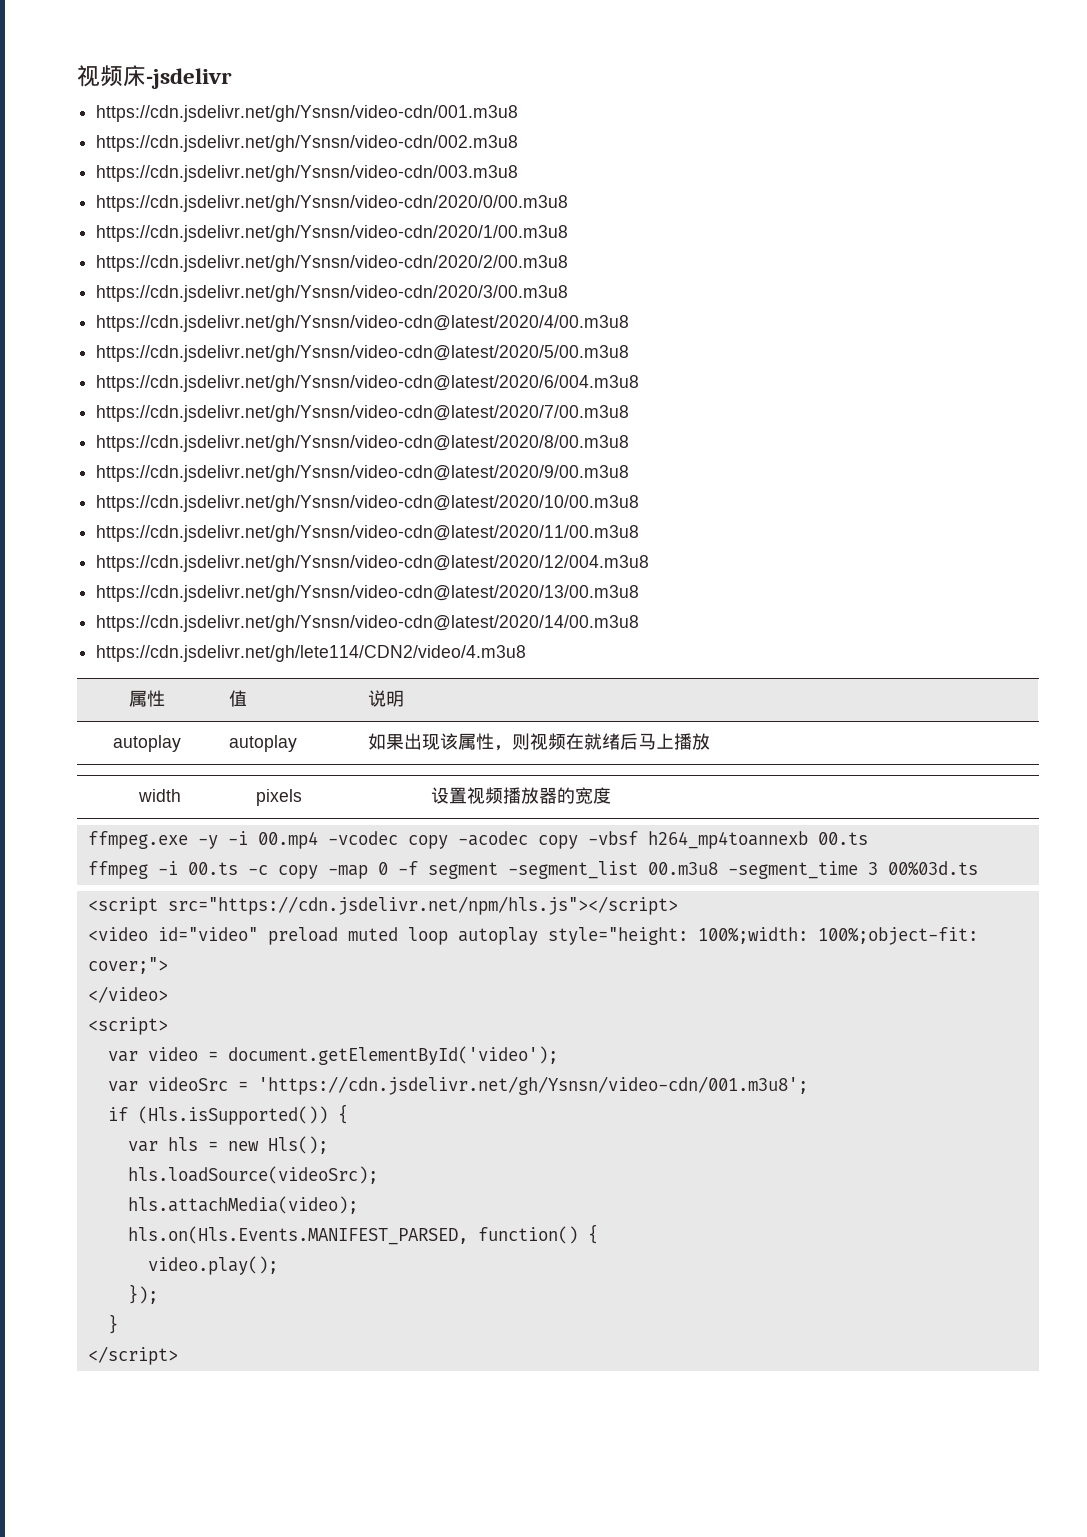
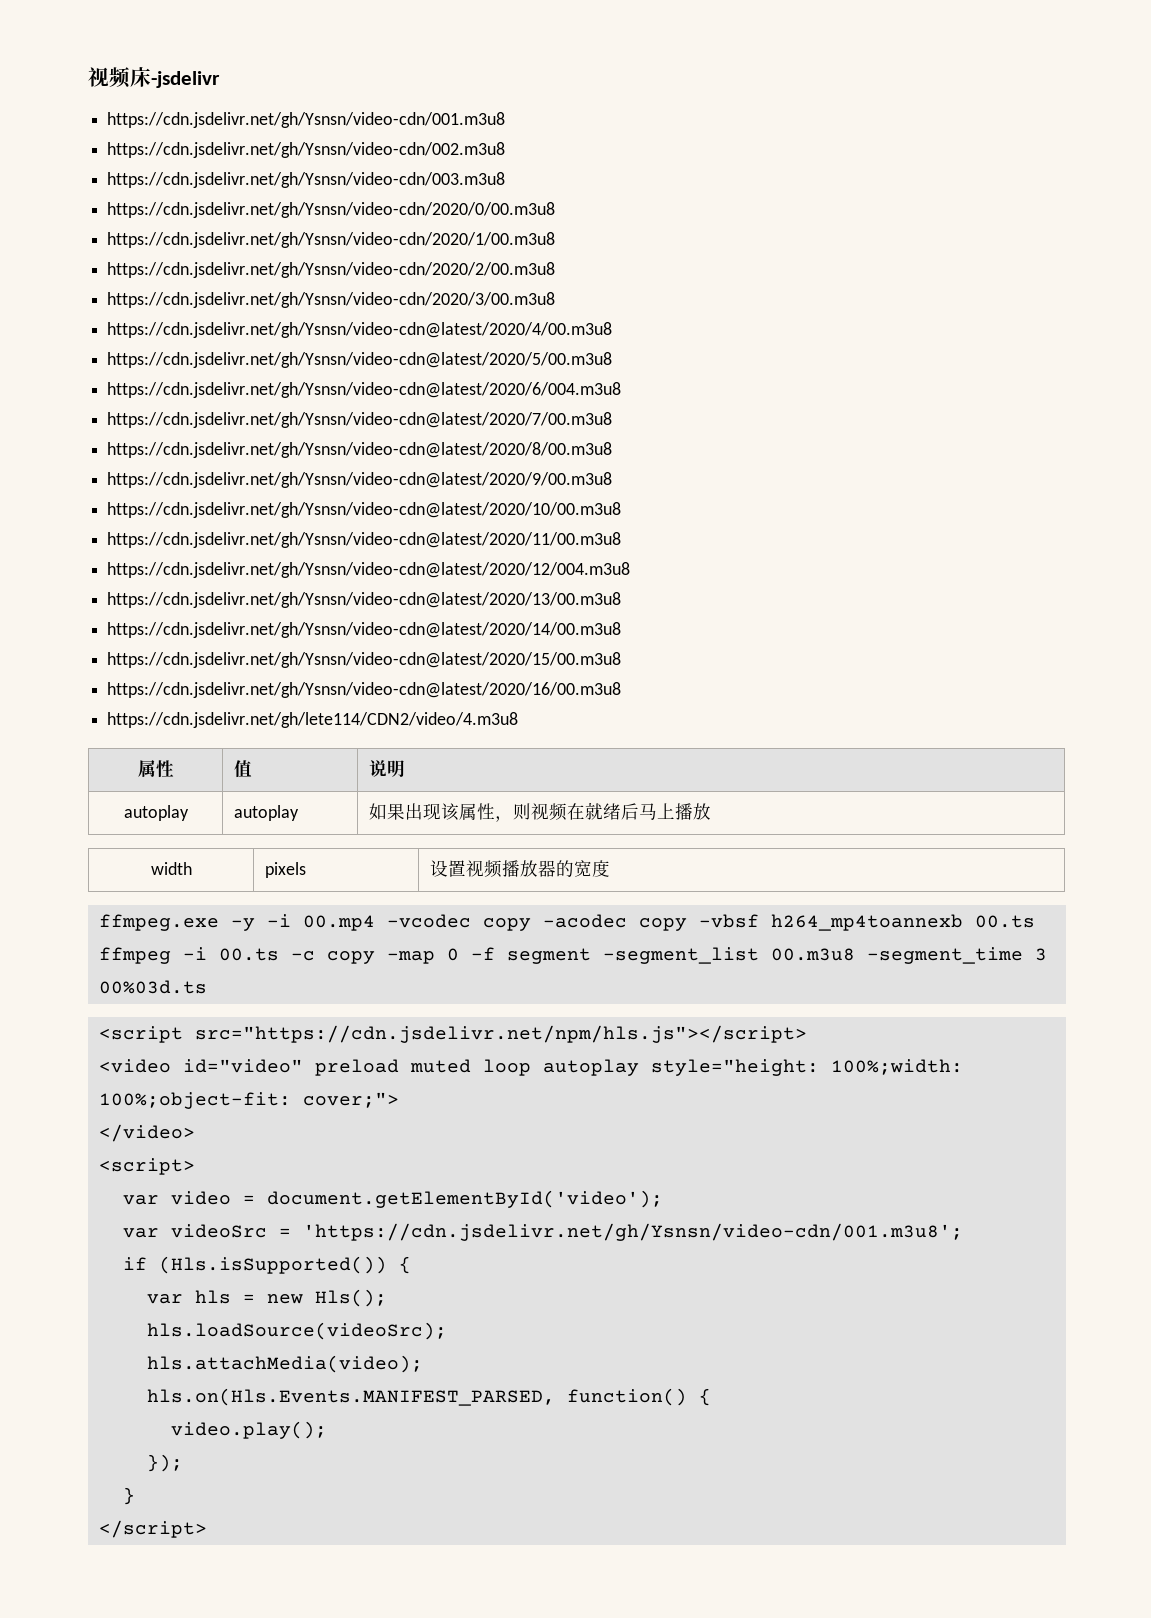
(640, 623) none -> [107,652,622,668] [107,682,622,698] // https://cdn.jsdelivr.net/gh/Ysnsn/video-cdn@latest/2020/15/00.m3u8 // https://cdn.jsdelivr.net/gh/Ysnsn/video-cdn@latest/2020/16/00.m3u8

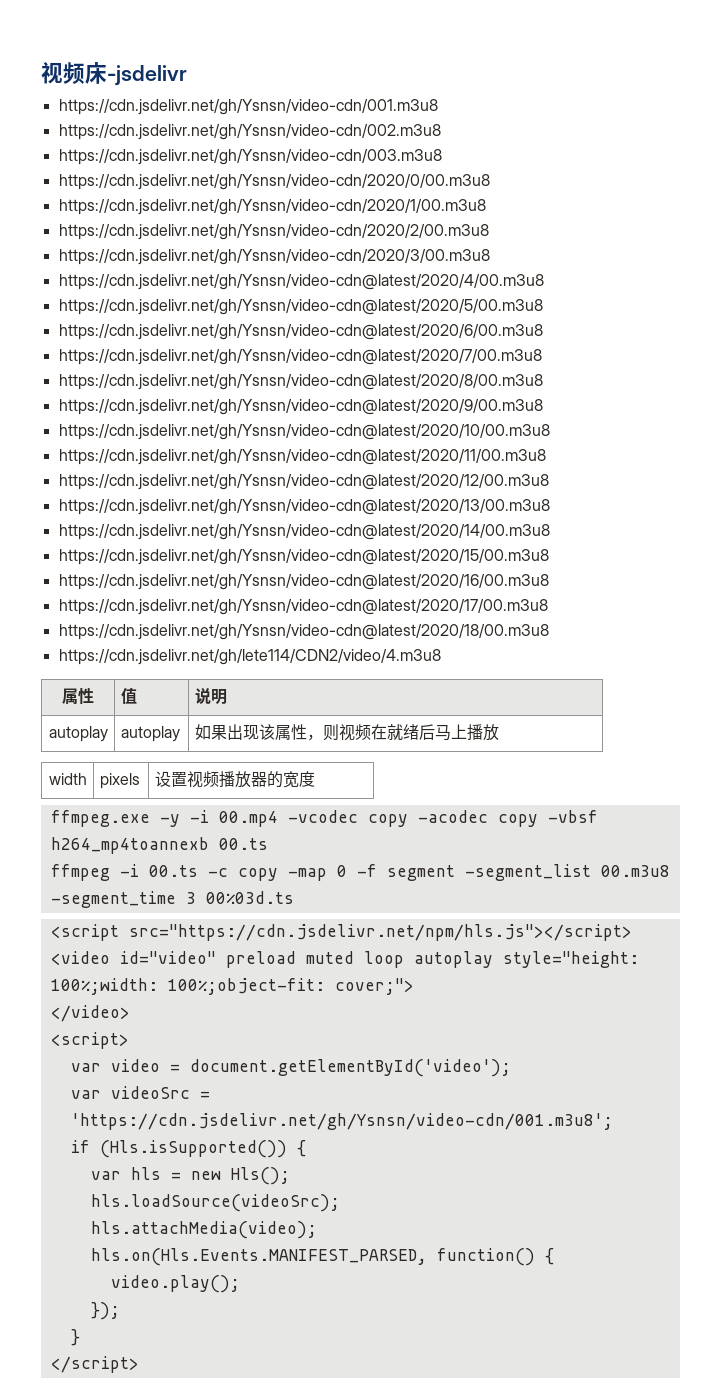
[107,382,622,398] https://cdn.jsdelivr.net/gh/Ysnsn/video-cdn@latest/2020/6/004.m3u8 -> [58,324,543,340] https://cdn.jsdelivr.net/gh/Ysnsn/video-cdn@latest/2020/6/00.m3u8
[107,562,631,578] https://cdn.jsdelivr.net/gh/Ysnsn/video-cdn@latest/2020/12/004.m3u8 -> [58,474,549,490] https://cdn.jsdelivr.net/gh/Ysnsn/video-cdn@latest/2020/12/00.m3u8
(622, 690) none -> [58,599,548,615] [58,624,549,640] // https://cdn.jsdelivr.net/gh/Ysnsn/video-cdn@latest/2020/17/00.m3u8 // https://cdn.jsdelivr.net/gh/Ysnsn/video-cdn@latest/2020/18/00.m3u8

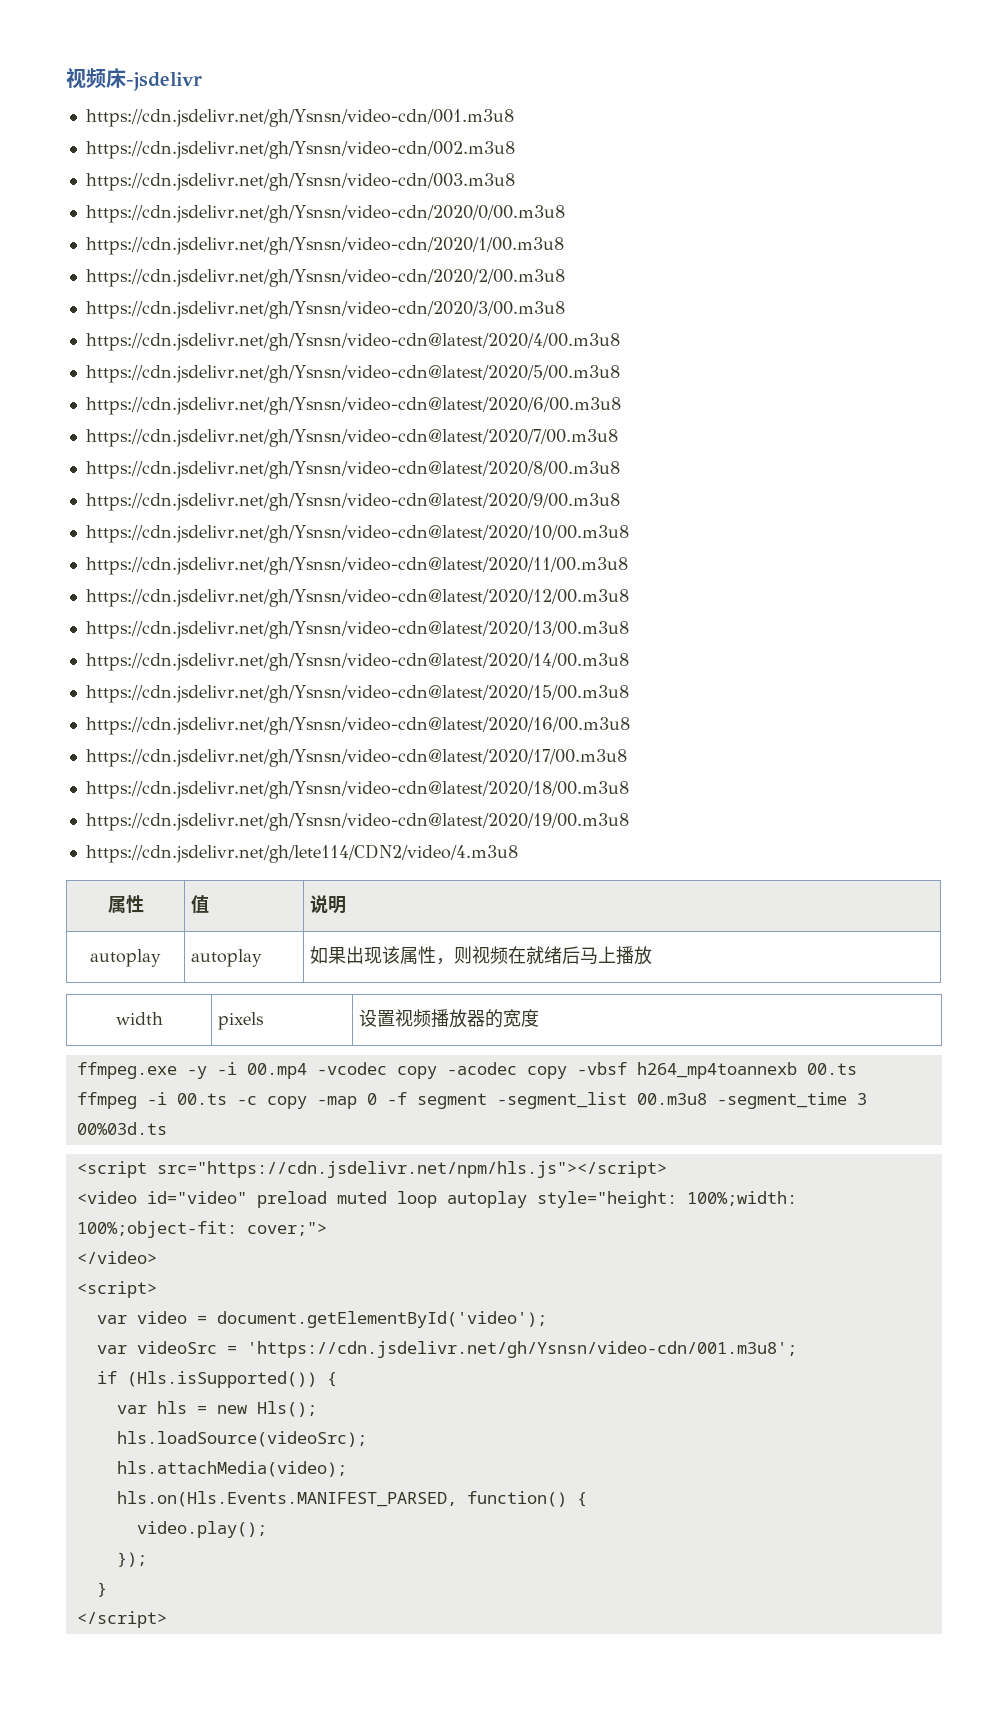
(549, 632) none -> [85,813,629,831] // https://cdn.jsdelivr.net/gh/Ysnsn/video-cdn@latest/2020/19/00.m3u8

